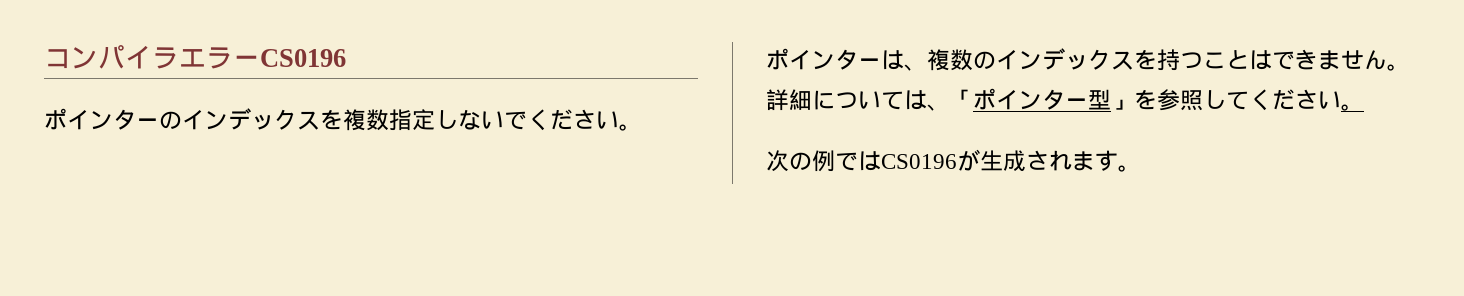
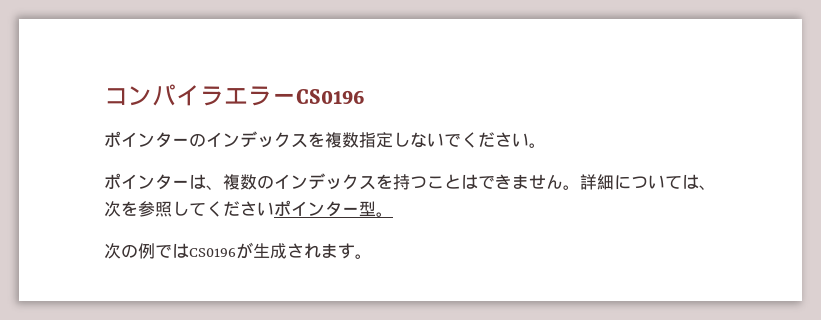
[950,88,1134,110] 「ポインター型」 -> [104,201,121,217] 次
(1341, 100) none -> [274,200,376,217] ポインター型

